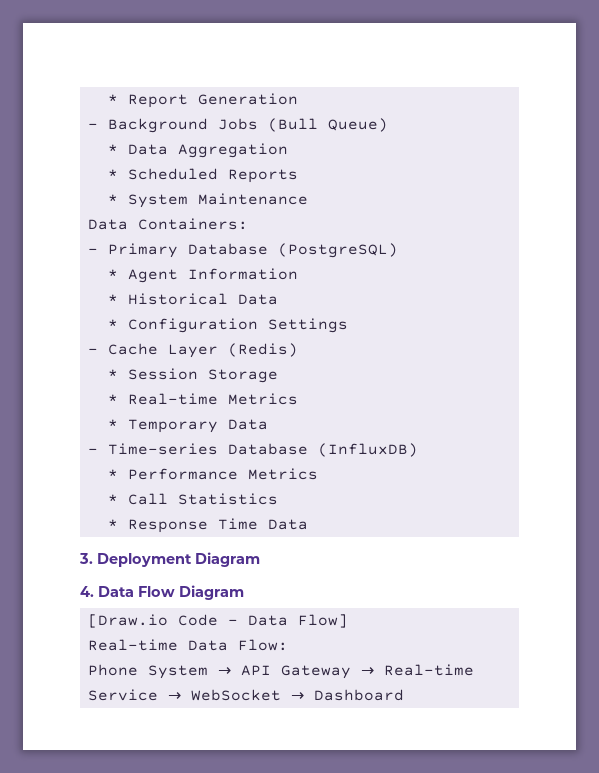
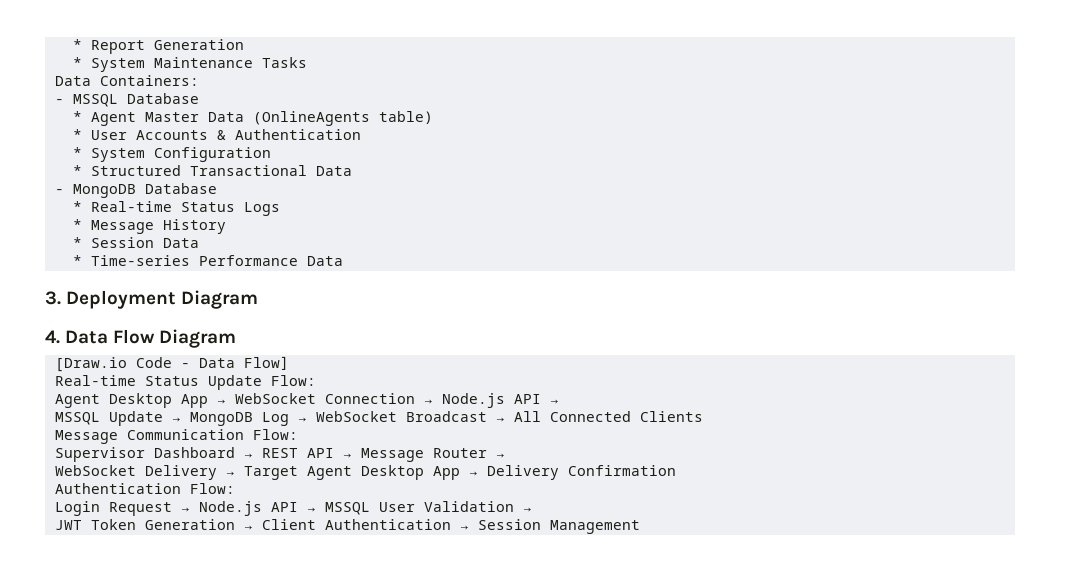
[87,118,388,133] [107,143,288,158] [107,168,298,183] // - Background Jobs (Bull Queue) // * Data Aggregation // * Scheduled Reports -> (244, 44) none
(308, 199) none -> [261,57,307,68] Tasks
[107,243,398,258] Primary Database (PostgreSQL) -> [72,93,199,107] MSSQL Database
[187,268,298,280] [107,293,278,305] [107,318,348,333] [87,343,298,358] [107,368,278,383] [107,393,298,405] [107,419,268,433] [87,443,418,457] [107,468,318,480] [107,493,278,505] [107,518,258,533] Information // * Historical Data // * Configuration Settings // - Cache Layer (Redis) // * Session Storage // * Real-time Metrics // * Temporary Data // - Time-series Database (InfluxDB) // * Performance Metrics // * Call Statistics // * Response Time -> [144,111,433,126] [72,129,361,140] [72,147,271,162] [72,165,352,176] [54,183,217,198] [72,201,280,216] [72,219,226,234] [72,237,199,248] [72,255,298,266] Master Data (OnlineAgents table) // * User Accounts & Authentication // * System Configuration // * Structured Transactional Data // - MongoDB Database // * Real-time Status Logs // * Message History // * Session Data // * Time-series Performance
[187,639,288,651] [87,664,474,679] [87,689,404,701] Data Flow: // Phone System → API Gateway → Real-time Service → WebSocket → Dashboard -> [144,375,316,390] [54,393,559,408] [54,411,703,426] [54,429,298,444] [54,447,505,462] [54,465,676,480] [54,483,235,494] [54,501,532,516] [54,519,640,534] Status Update Flow: // Agent Desktop App → WebSocket Connection → Node.js API → // MSSQL Update → MongoDB Log → WebSocket Broadcast → All Connected Clients // Message Communication Flow: // Supervisor Dashboard → REST API → Message Router → // WebSocket Delivery → Target Agent Desktop App → Delivery Confirmation // Authentication Flow: // Login Request → Node.js API → MSSQL User Validation → // JWT Token Generation → Client Authentication → Session Management

